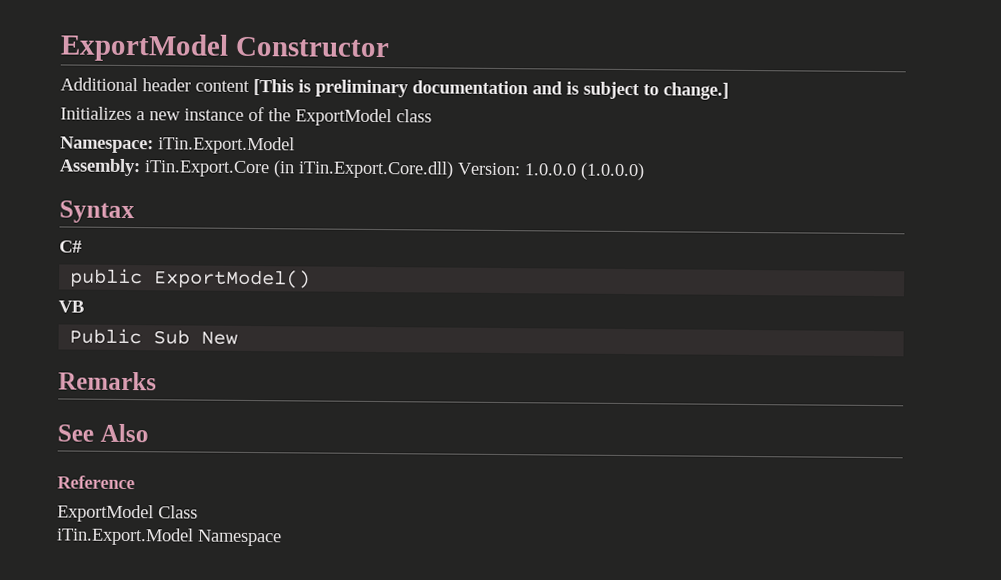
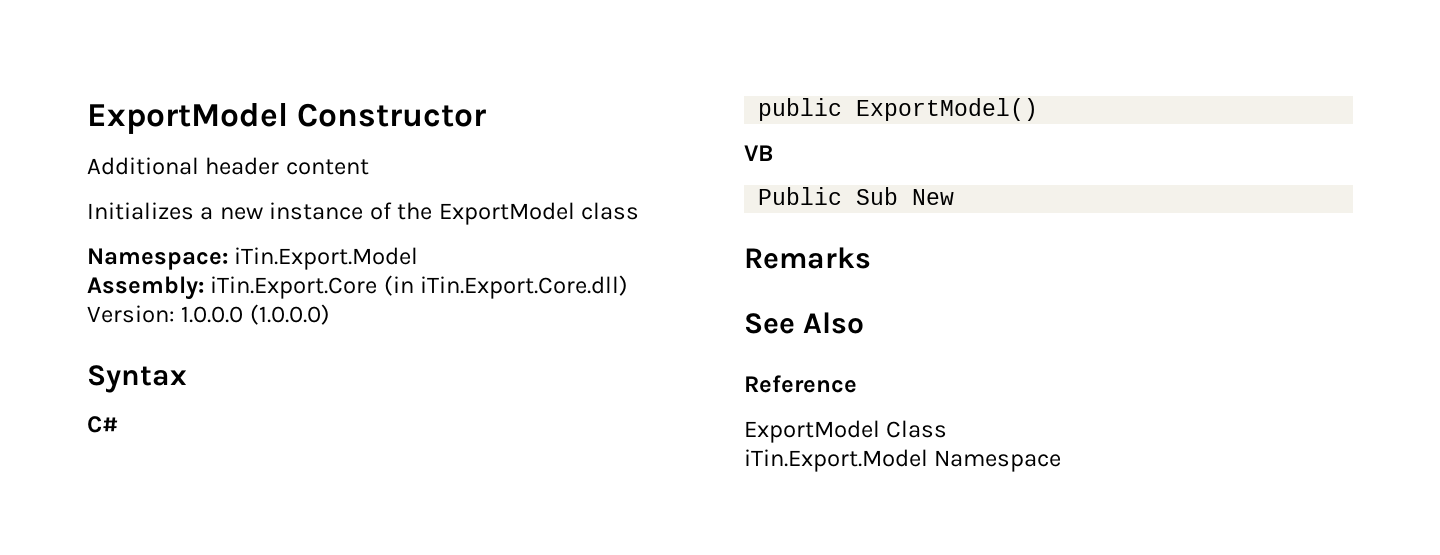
[253,79,729,100] [This is preliminary documentation and is subject to change.] -> (369, 167) none

